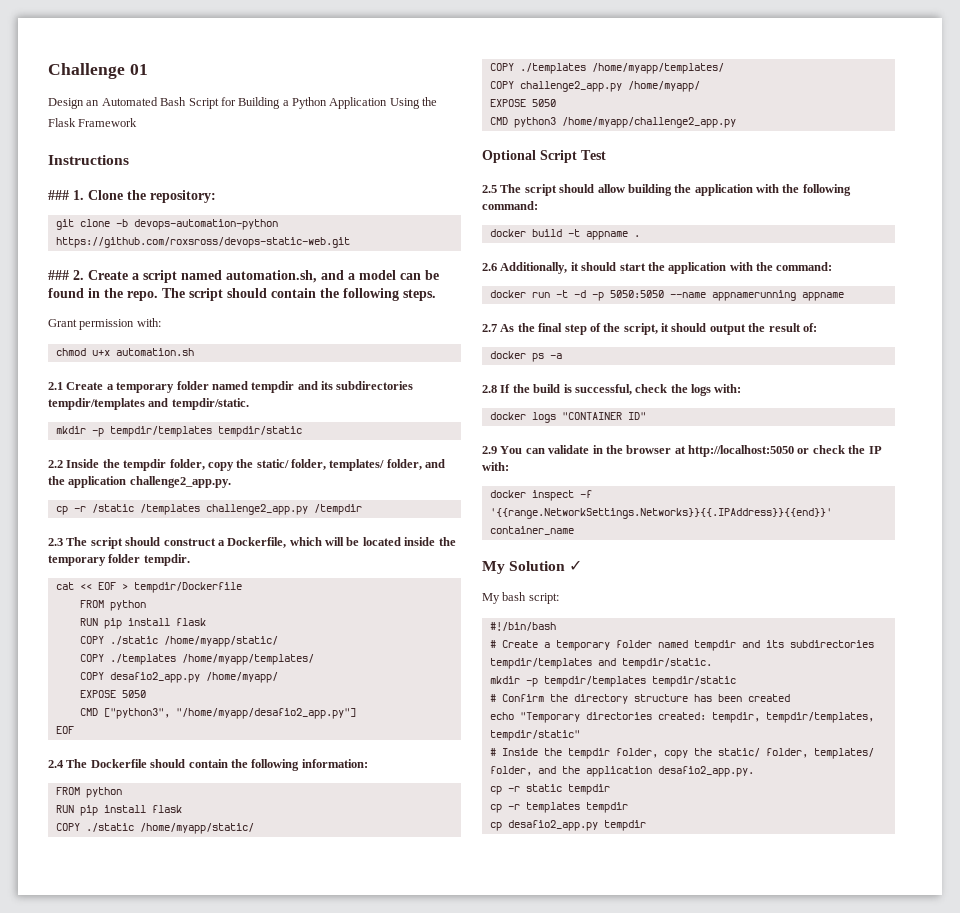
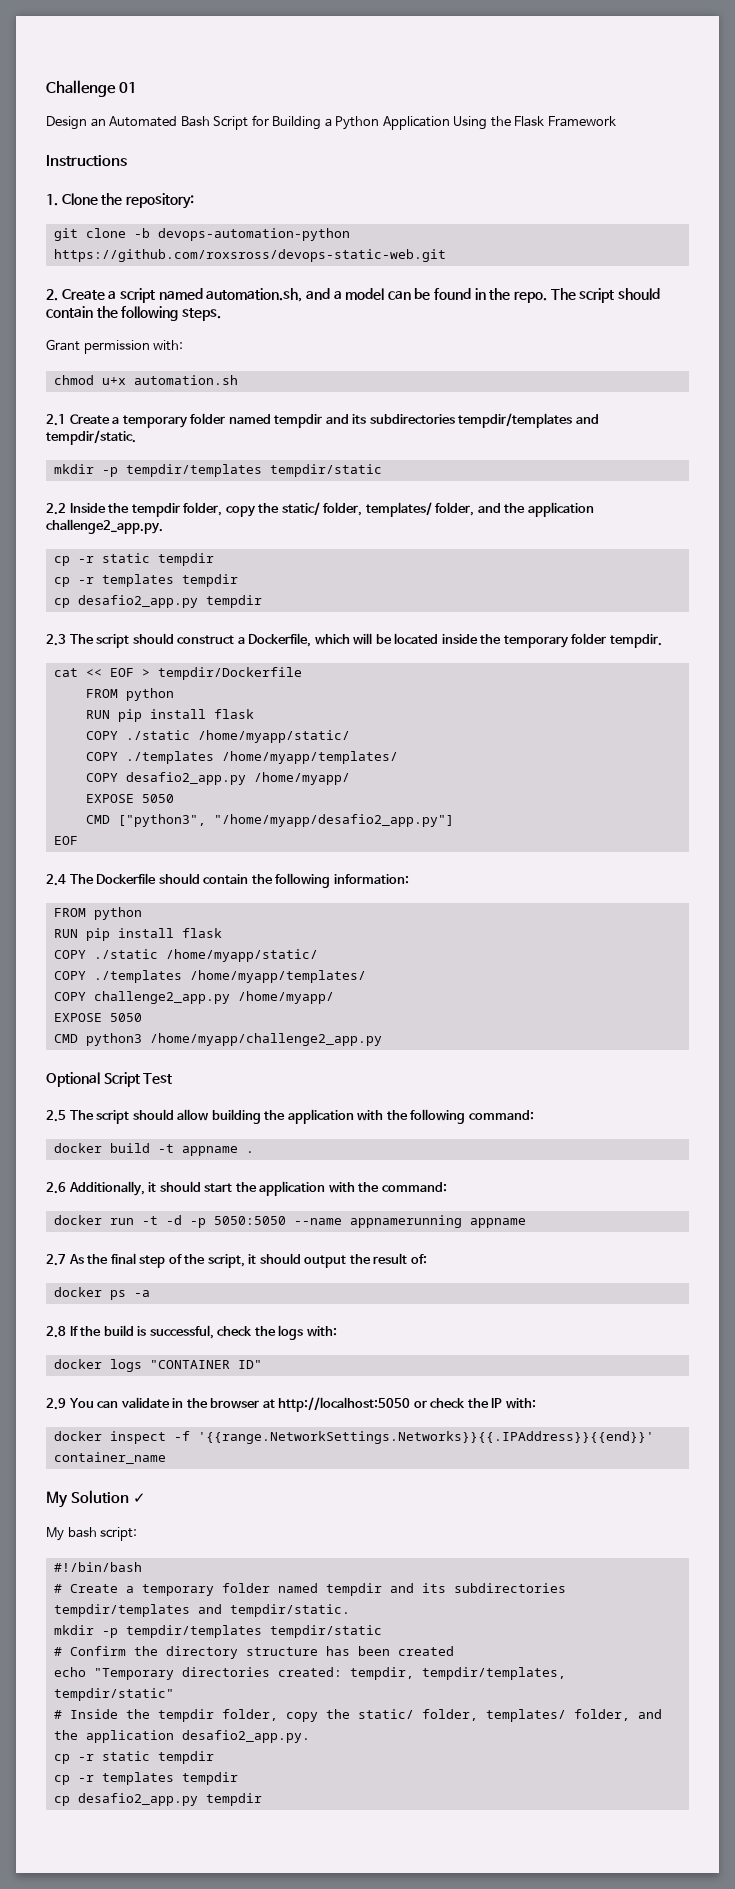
[48,190,69,200] ### -> (127, 161) none
[48,270,69,280] ### -> (446, 255) none
[91,504,362,515] /static /templates challenge2_app.py /tempdir -> [101,553,214,566] [53,574,238,587] [53,595,262,608] static tempdir // cp -r templates tempdir // cp desafio2_app.py tempdir

